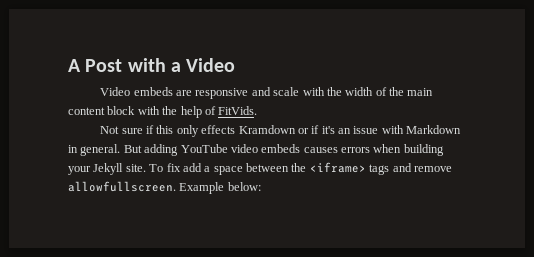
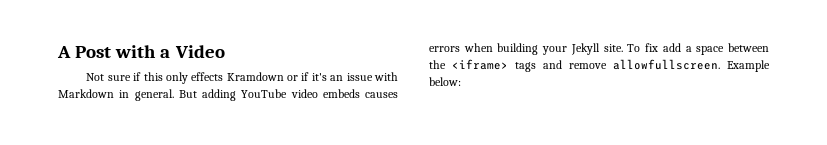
[100,87,434,99] [68,106,258,118] // Video embeds are responsive and scale with the width of the main content block with the help of FitVids. -> (225, 51) none

